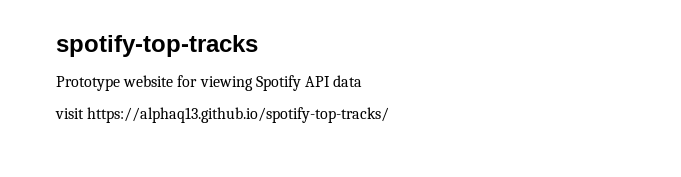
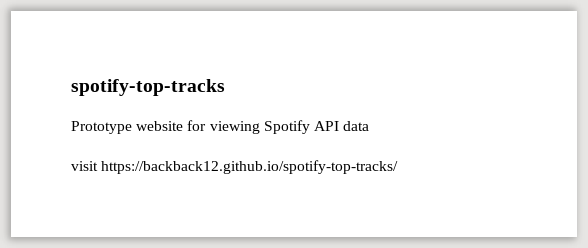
[87,107,390,123] https://alphaq13.github.io/spotify-top-tracks/ -> [101,160,399,174] https://backback12.github.io/spotify-top-tracks/

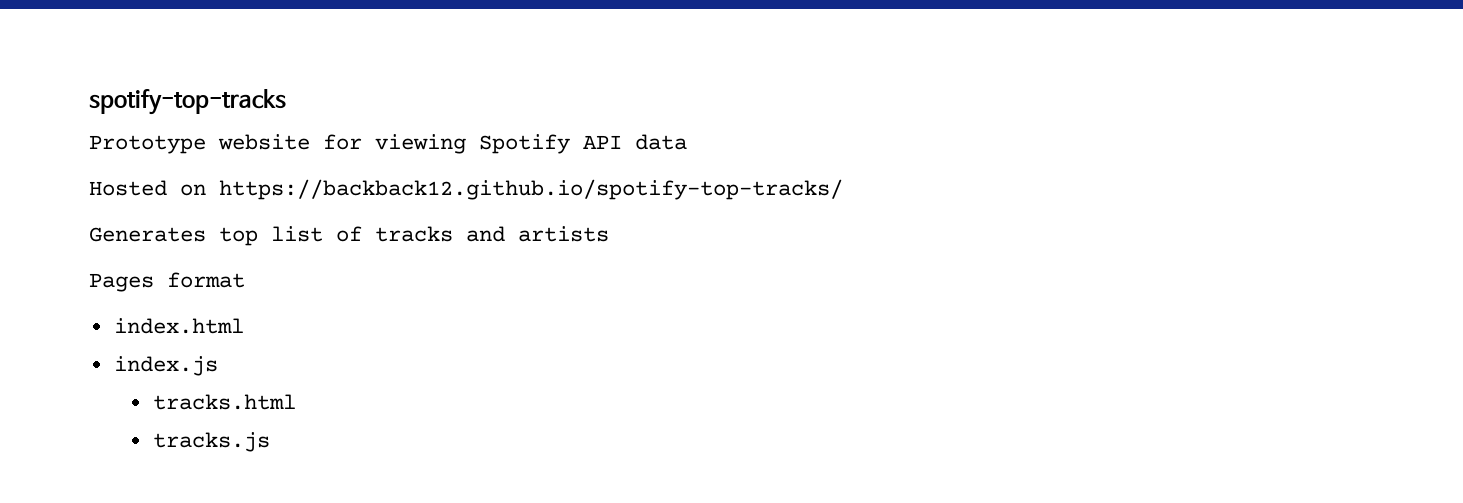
[71,161,98,171] visit -> [89,180,206,196] Hosted on
(399, 167) none -> [89,226,609,246] [89,272,245,292] [113,318,244,334] [113,356,218,376] [152,394,296,410] [152,432,270,452] // Generates top list of tracks and artists // Pages format // index.html // index.js // tracks.html // tracks.js

